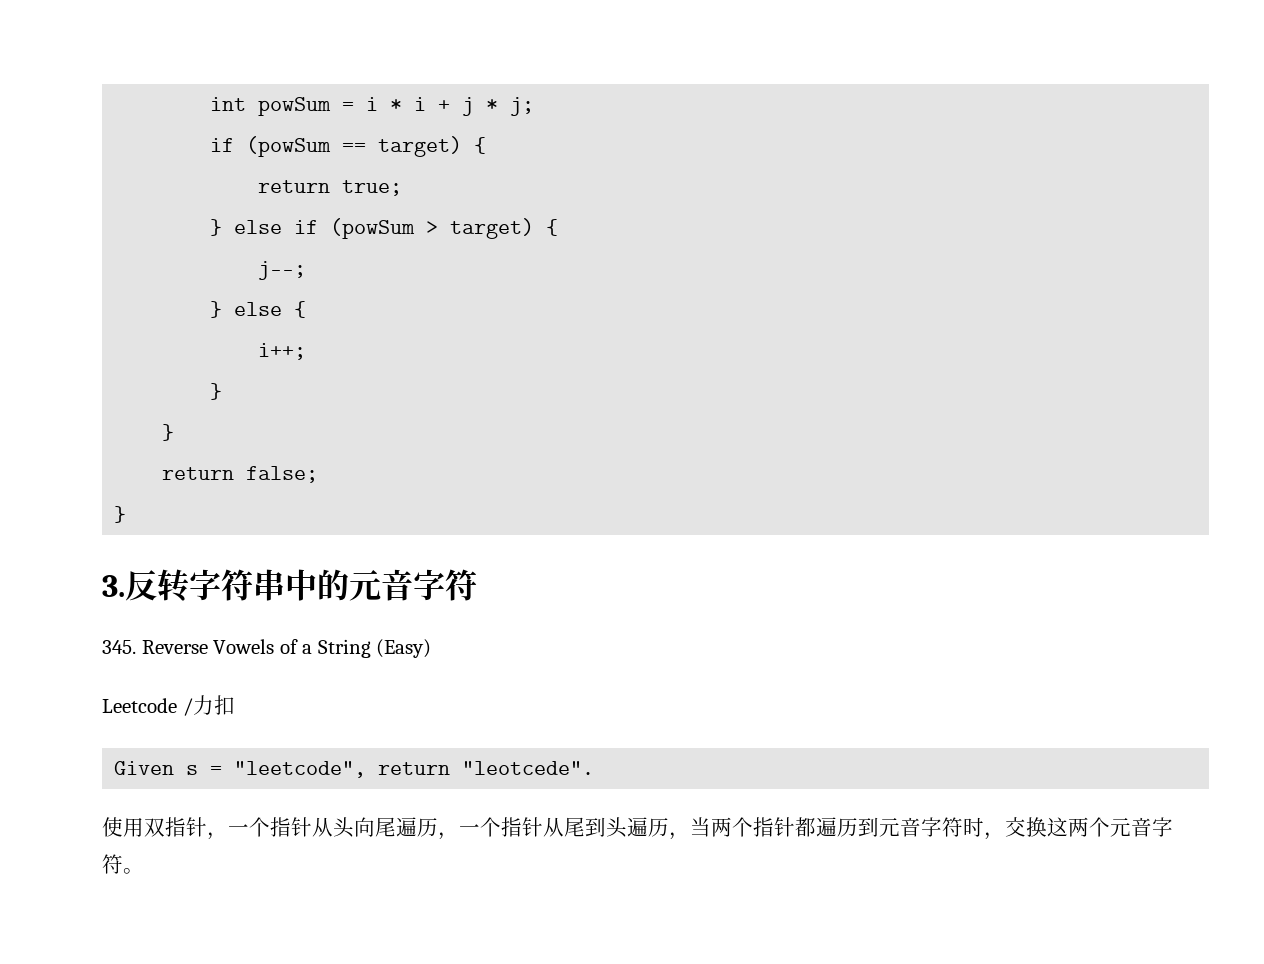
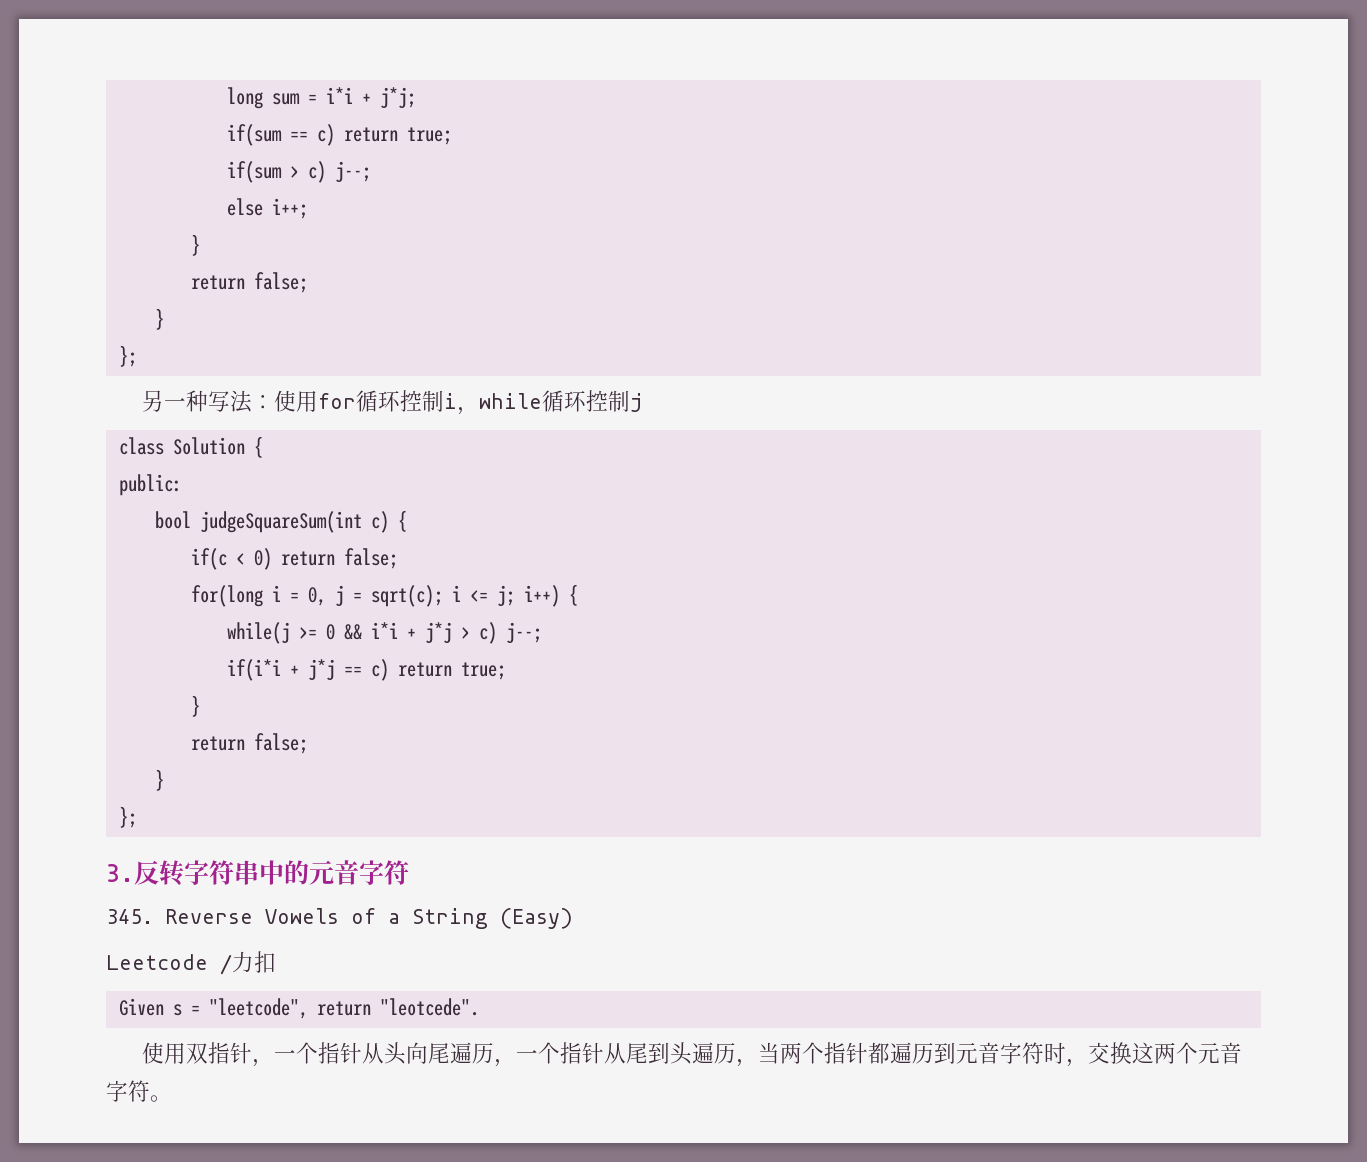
[210,97,535,116] [210,136,487,157] [258,180,403,196] [210,218,559,239] [258,261,307,280] [210,301,307,318] int powSum = i * i + j * j; // if (powSum == target) { // return true; // } else if (powSum > target) { // j--; // } else { // -> [226,87,416,109] [226,124,452,146] [226,161,371,183] [226,198,263,216] long sum = i*i + j*j; // if(sum == c) return true; // if(sum > c) j--; // else
[162,424,175,441] [162,466,319,483] [114,506,127,523] // } // return false; // } -> [190,272,308,293] [154,308,164,330] [118,345,137,367] [141,390,642,415] [118,436,263,458] [118,474,182,496] [154,510,407,533] [190,548,398,570] [190,584,578,607] [226,622,542,644] [226,659,506,681] [190,695,200,717] [190,733,308,754] [154,769,164,791] [118,806,137,828] // return false; // } // }; // 另一种写法：使用for循环控制i，while循环控制j // class Solution { // public: // bool judgeSquareSum(int c) { // if(c < 0) return false; // for(long i = 0, j = sqrt(c); i <= j; i++) { // while(j >= 0 && i*i + j*j > c) j--; // if(i*i + j*j == c) return true; // } // return false; // } // };

